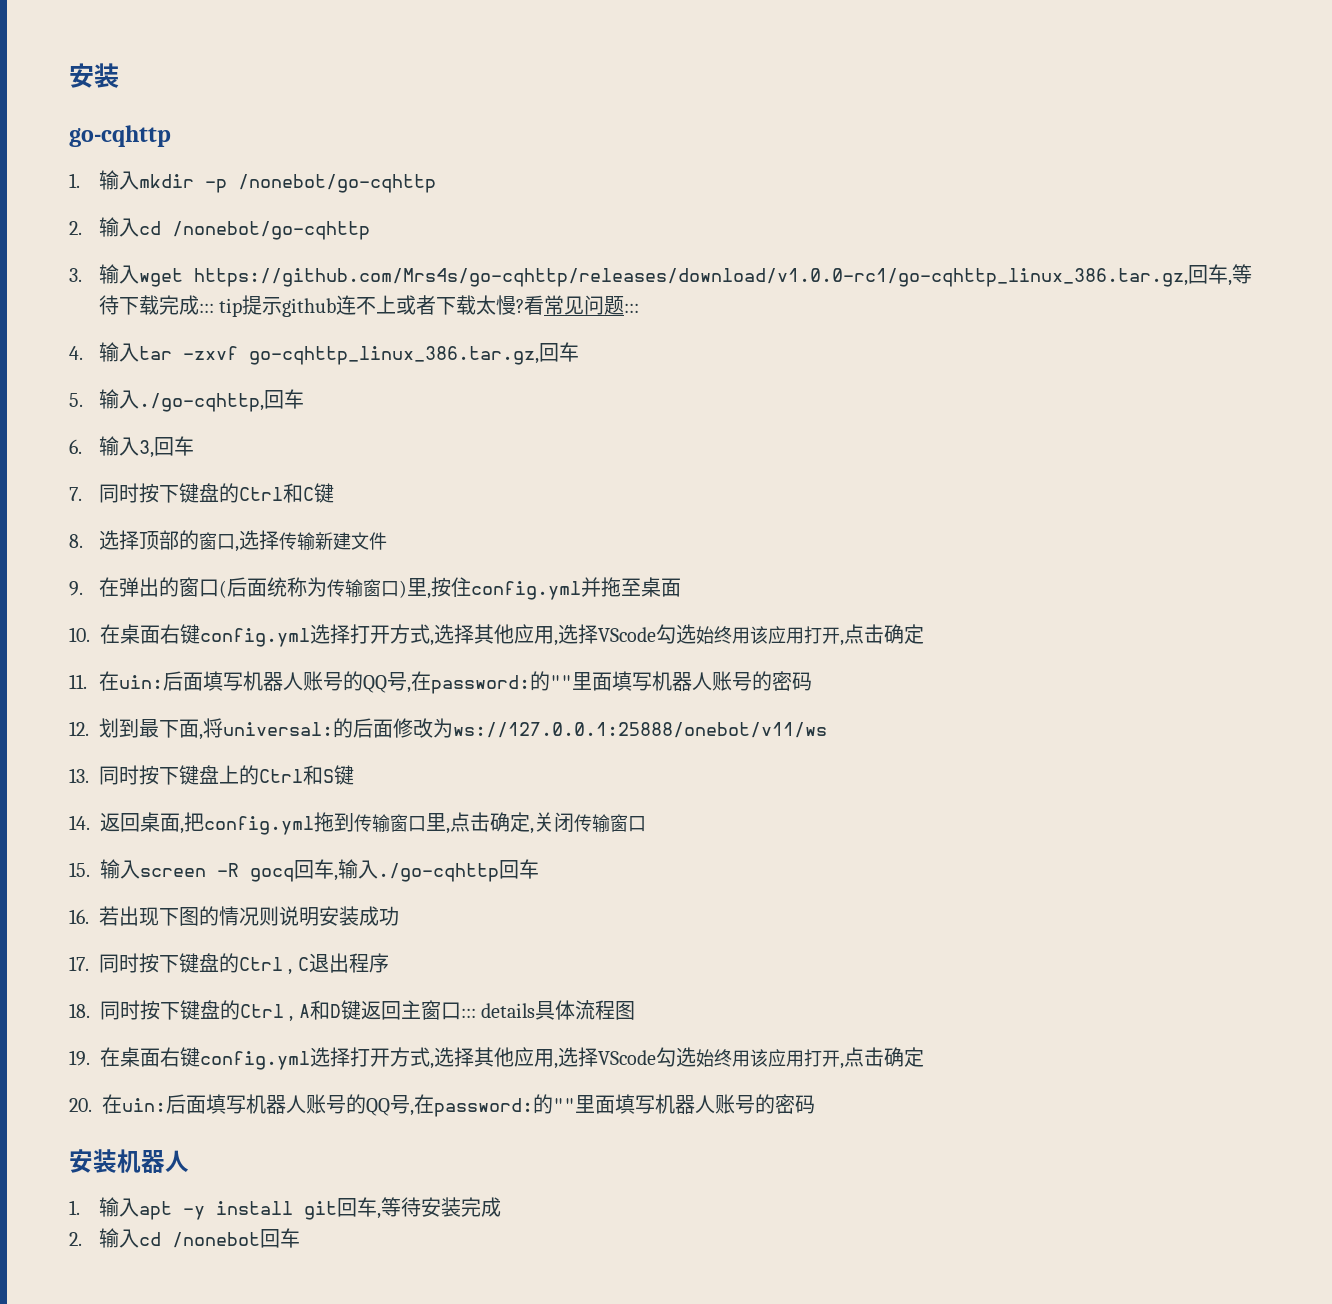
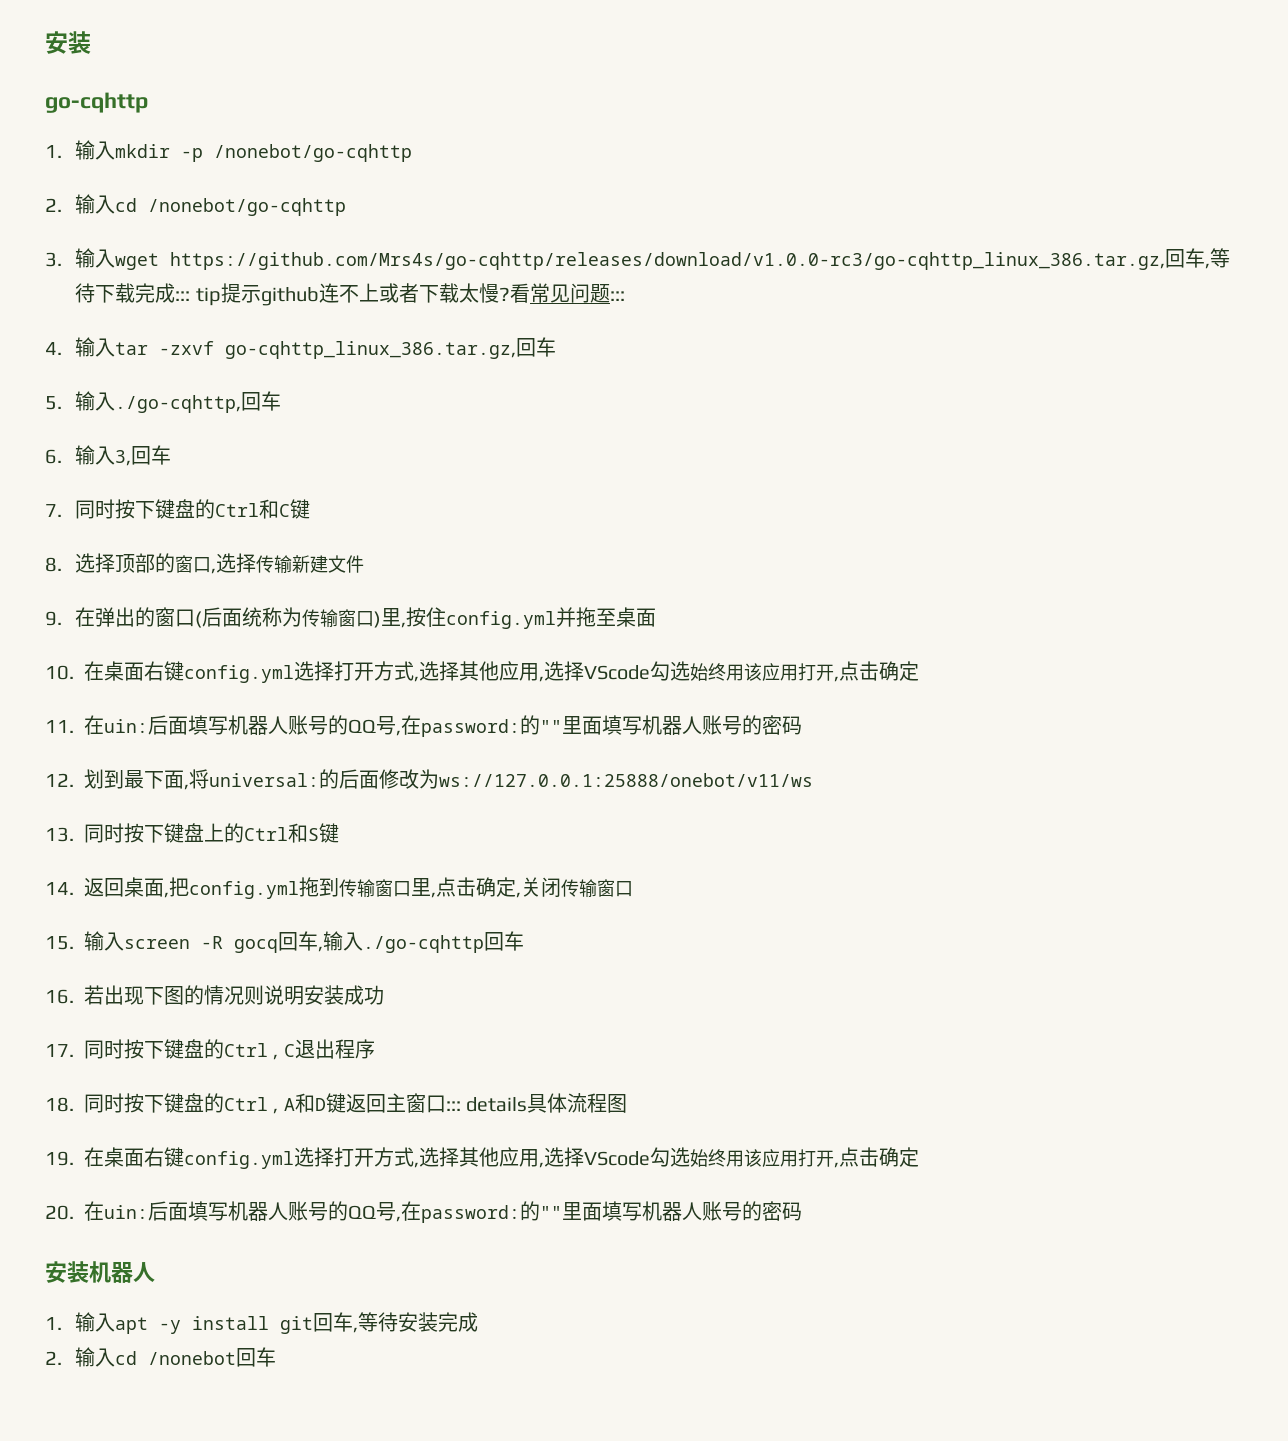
[193,268,1188,287] https://github.com/Mrs4s/go-cqhttp/releases/download/v1.0.0-rc1/go-cqhttp_linux_386.tar.gz, -> [170,252,1166,270] https://github.com/Mrs4s/go-cqhttp/releases/download/v1.0.0-rc3/go-cqhttp_linux_386.tar.gz,

